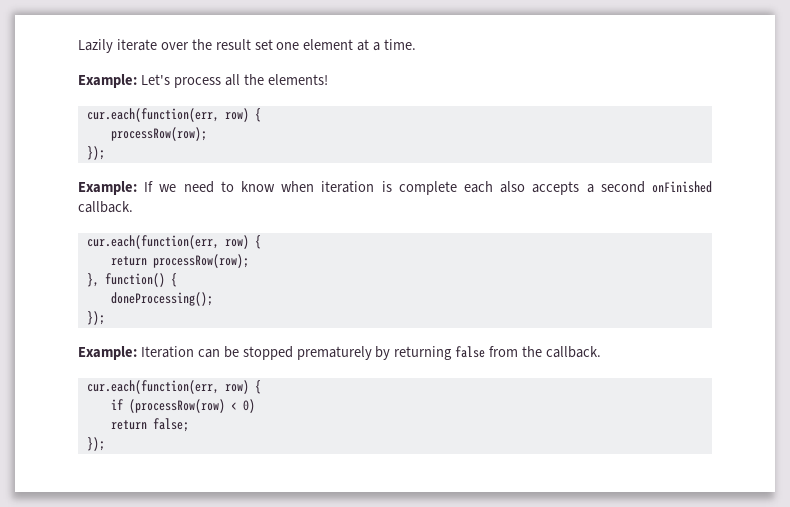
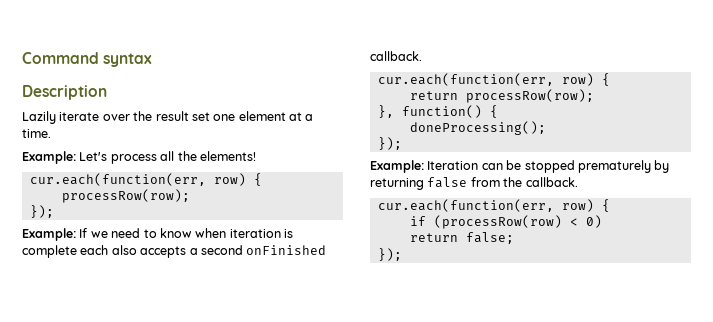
(78, 46) none -> [22,52,153,67] [22,85,107,100] Command syntax // Description //

